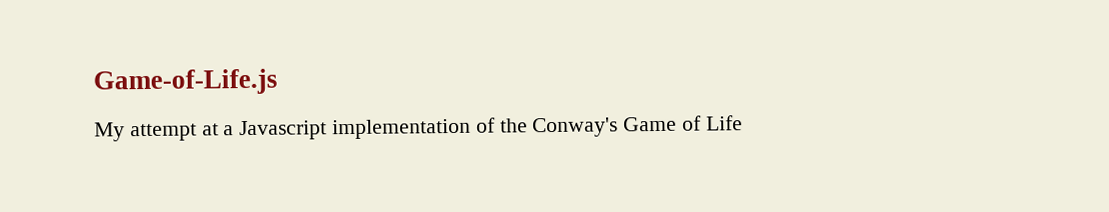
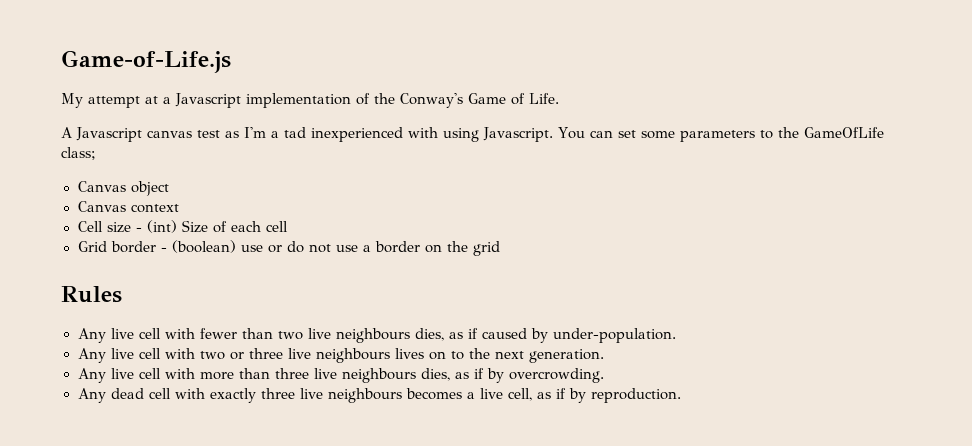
[705,115,743,131] Life -> [529,93,559,104] [61,127,884,142] [61,147,96,160] [77,181,169,196] [77,201,179,213] [77,220,288,233] [77,240,500,256] [61,286,122,303] [77,328,676,343] [77,348,604,363] [77,368,604,383] [77,388,681,403] Life. // A Javascript canvas test as I'm a tad inexperienced with using Javascript. You can set some parameters to the GameOfLife class; // Canvas object // Canvas context // Cell size - (int) Size of each cell // Grid border - (boolean) use or do not use a border on the grid // Rules // Any live cell with fewer than two live neighbours dies, as if caused by under-population. // Any live cell with two or three live neighbours lives on to the next generation. // Any live cell with more than three live neighbours dies, as if by overcrowding. // Any dead cell with exactly three live neighbours becomes a live cell, as if by reproduction.

